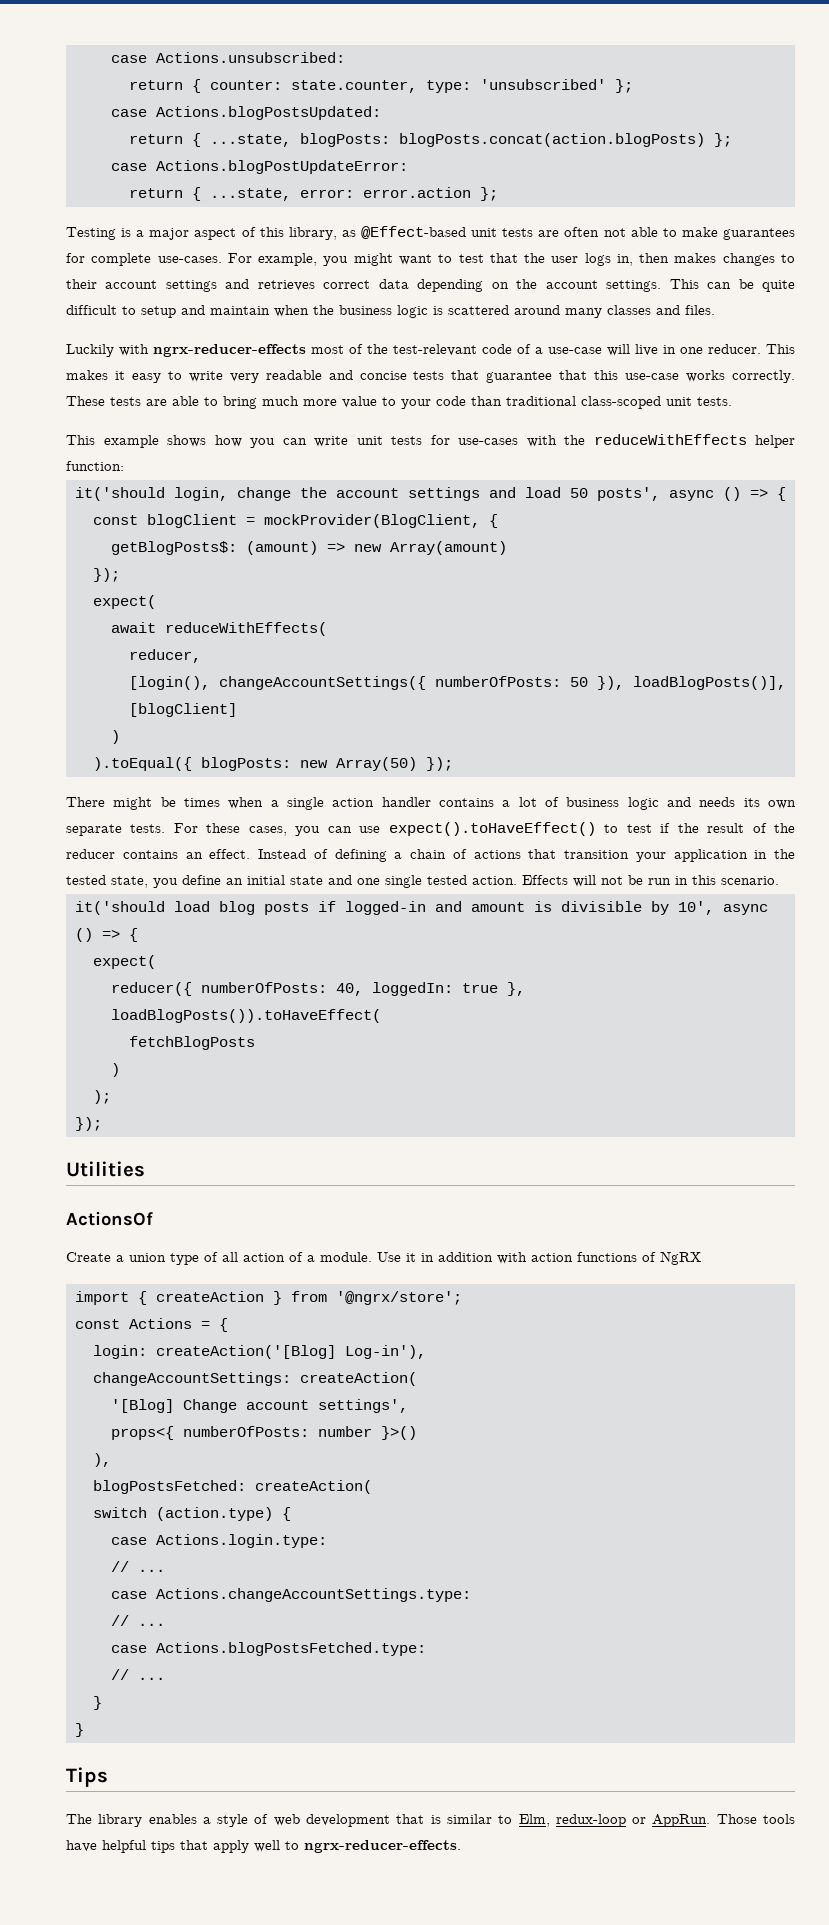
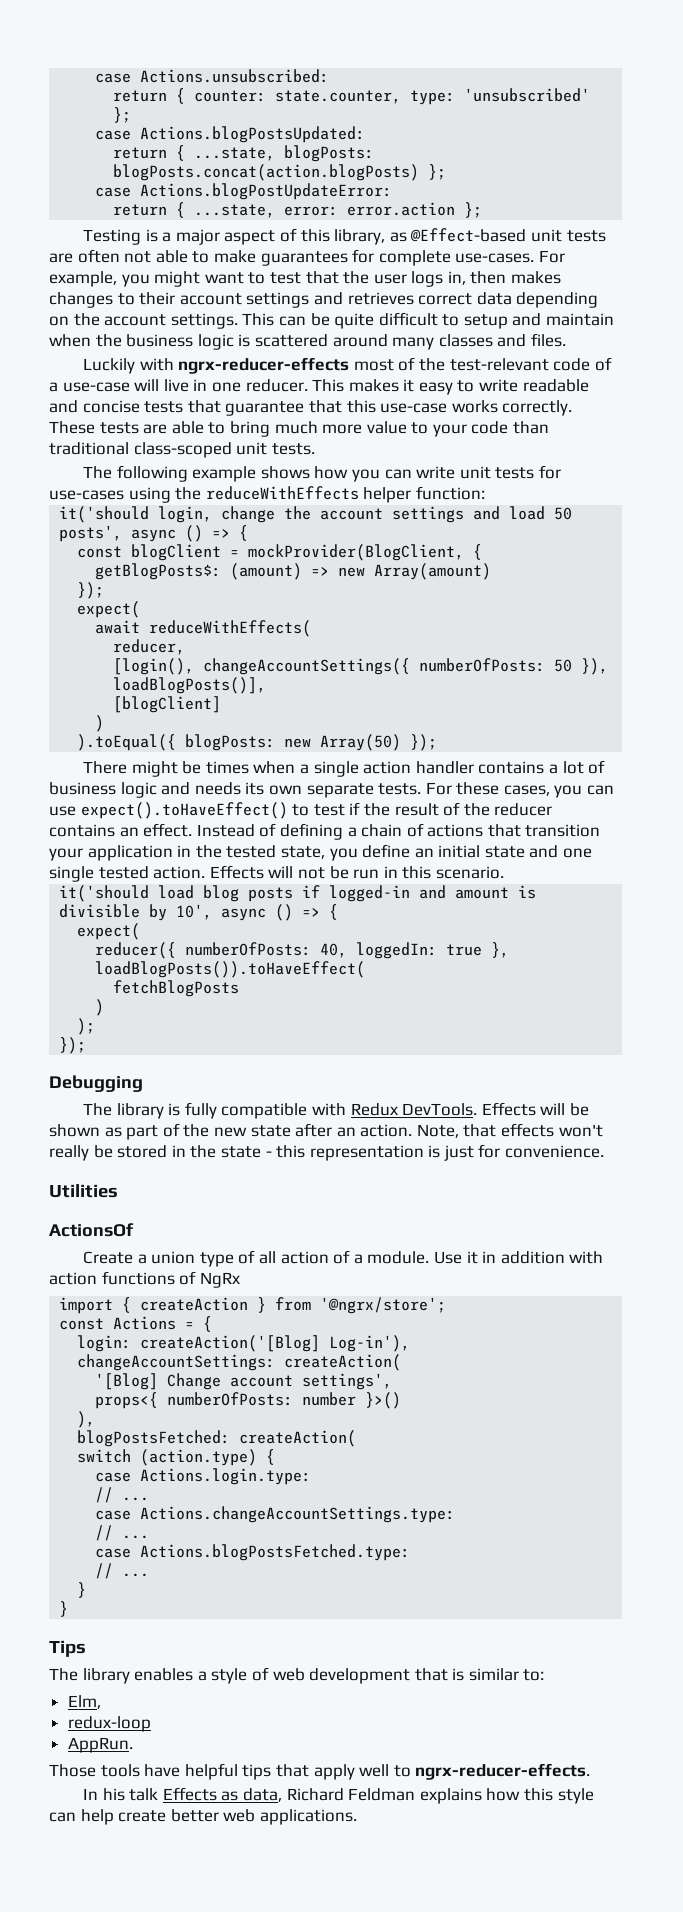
[229,373,259,383] very -> (519, 385) none
[66,435,95,445] This -> [83,465,188,482] The following
[526,435,557,447] with -> [128,487,171,503] using
(102, 1124) none -> [49,1075,143,1092] [83,1102,590,1119] [49,1123,603,1140] [49,1144,605,1161] // Debugging // The library is fully compatible with Redux DevTools. Effects will be shown as part of the new state after an action. Note, that effects won't really be stored in the state - this representation is just for convenience.
[660,1251,701,1265] NgRX -> [199,1272,240,1288] NgRx
[498,1815,513,1824] to -> [523,1669,545,1681] to: //
(550, 1820) none -> (101, 1702) //
[632,1817,647,1824] or -> (151, 1724) //
(711, 1820) none -> (133, 1745) //
(461, 1846) none -> [83,1787,594,1804] [49,1809,357,1825] // In his talk Effects as data, Richard Feldman explains how this style can help create better web applications.

